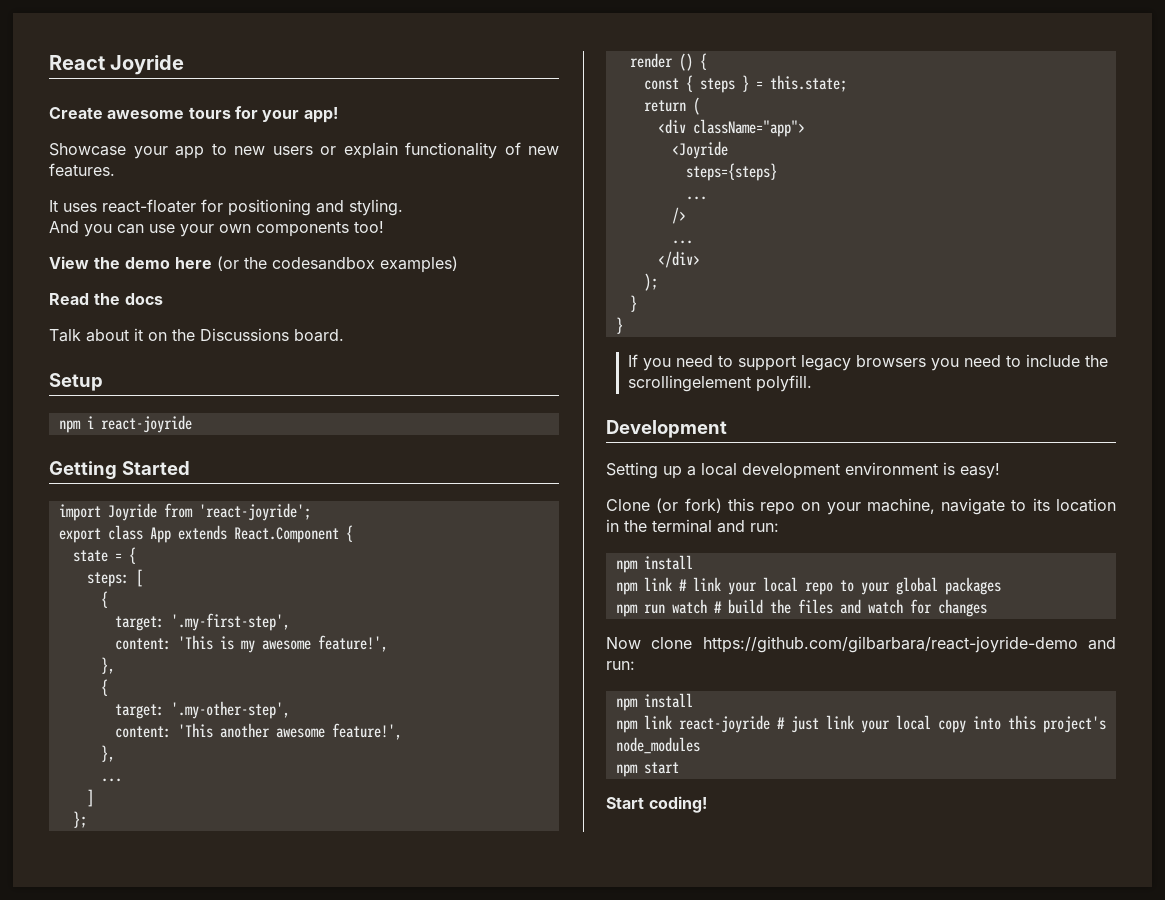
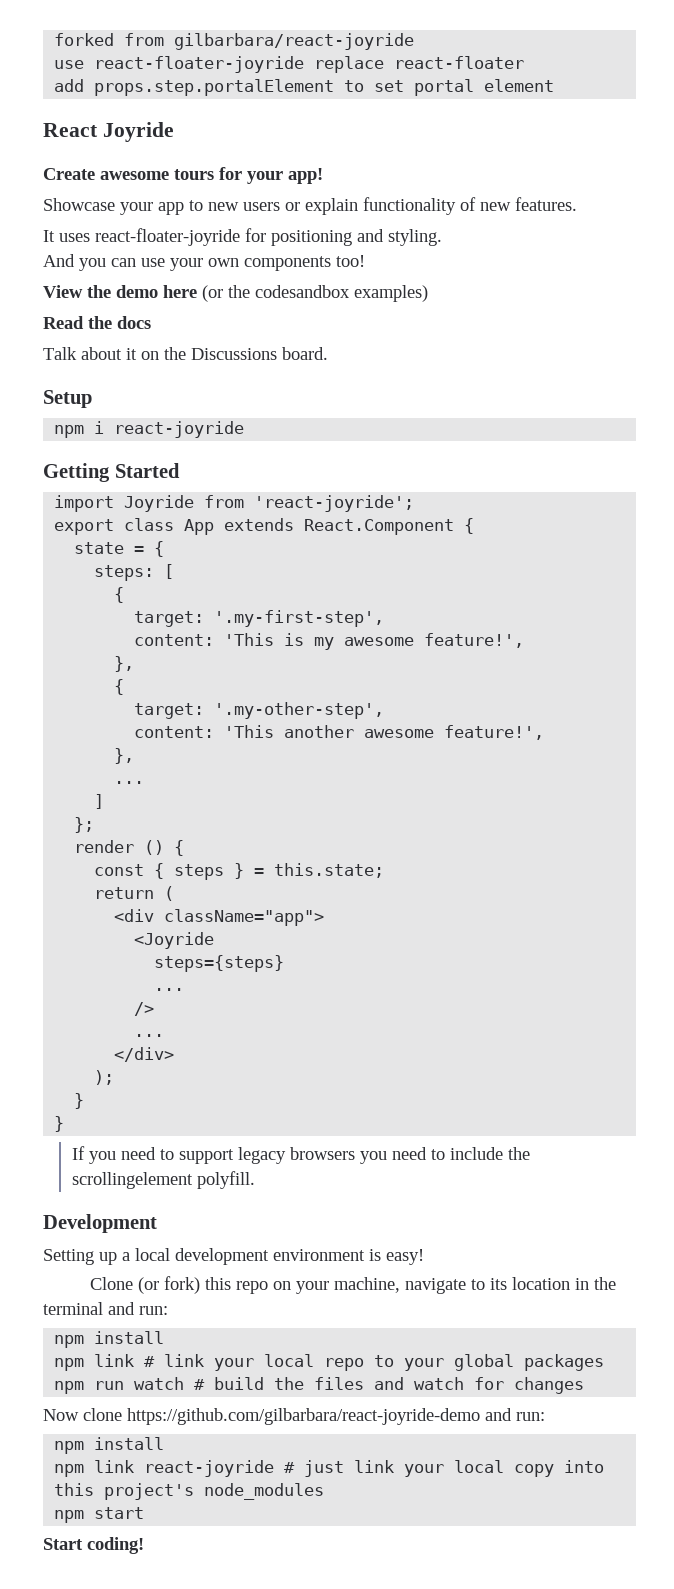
(49, 62) none -> [54,33,415,50] [54,56,525,73] [54,79,555,96] forked from gilbarbara/react-joyride // use react-floater-joyride replace react-floater // add props.step.portalElement to set portal element //
[102,199,196,213] react-floater -> [95,228,240,246] react-floater-joyride

